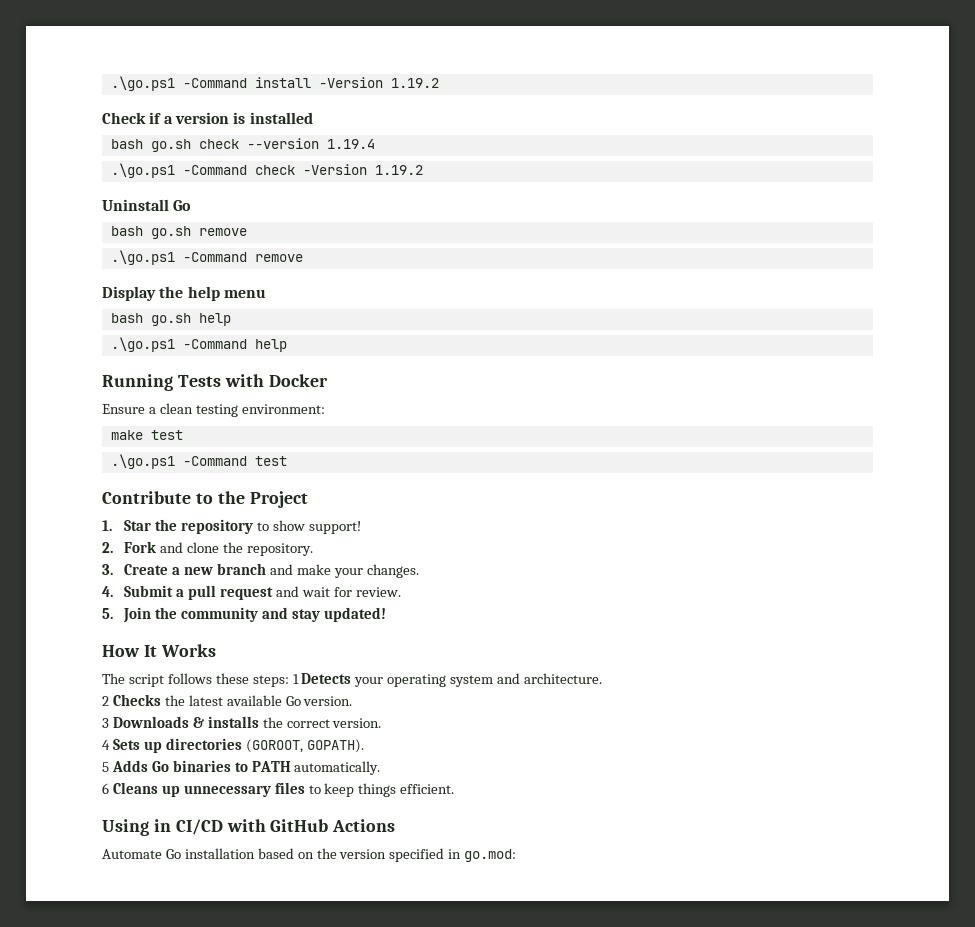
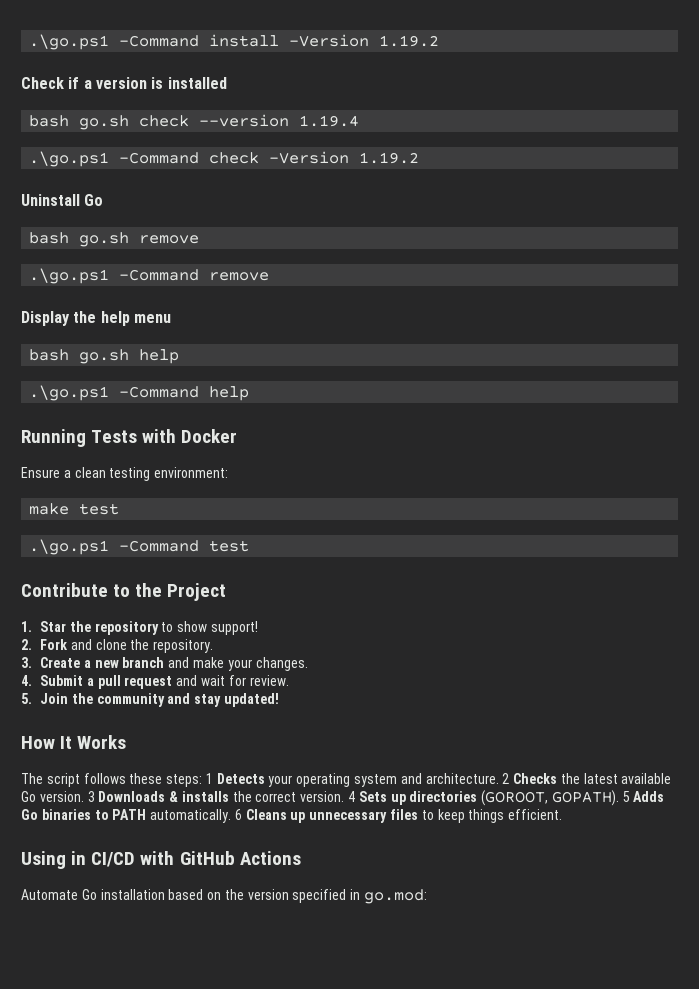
(603, 678) // -> (499, 778) none
(353, 701) // -> (84, 796) none
(382, 723) // -> (345, 796) none
(364, 746) // -> (619, 798) none
(381, 768) // -> (232, 816) none

